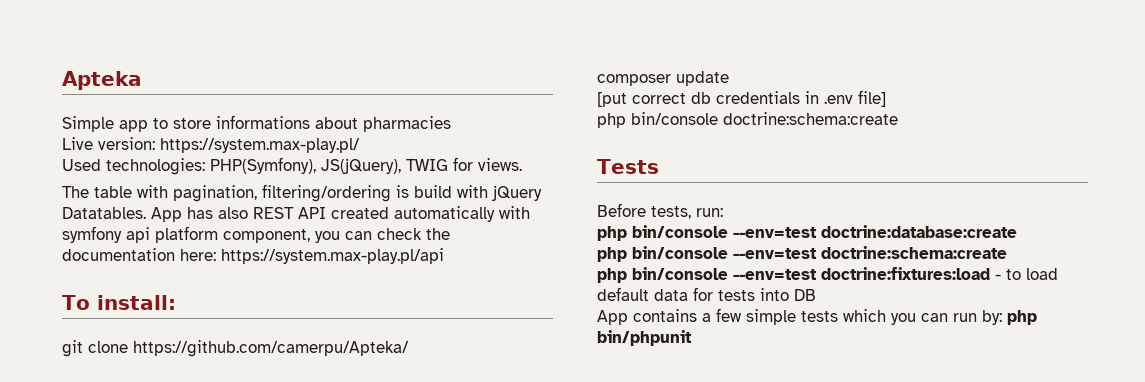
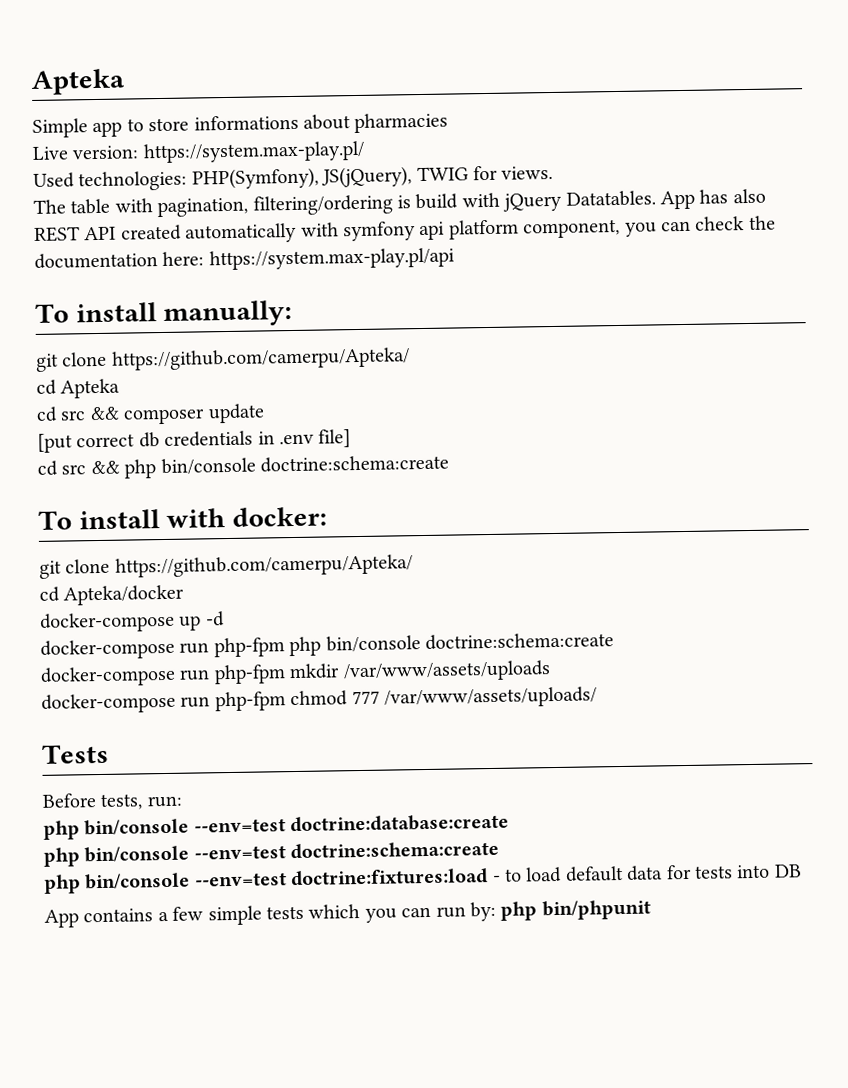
[96,295,176,310] [62,340,409,357] install: // git clone https://github.com/camerpu/Apteka/ // -> [75,299,293,327] [36,347,410,372] [36,378,121,399] [36,406,120,422] install manually: // git clone https://github.com/camerpu/Apteka/ // cd Apteka // cd src &&
[597,112,898,128] php bin/console doctrine:schema:create -> [37,454,449,479] [38,506,327,530] [39,554,413,579] [39,584,185,606] [40,611,225,633] [40,632,614,660] [40,660,551,687] [41,686,597,714] cd src && php bin/console doctrine:schema:create // To install with docker: // git clone https://github.com/camerpu/Apteka/ // cd Apteka/docker // docker-compose up -d // docker-compose run php-fpm php bin/console doctrine:schema:create // docker-compose run php-fpm mkdir /var/www/assets/uploads // docker-compose run php-fpm chmod 777 /var/www/assets/uploads/

